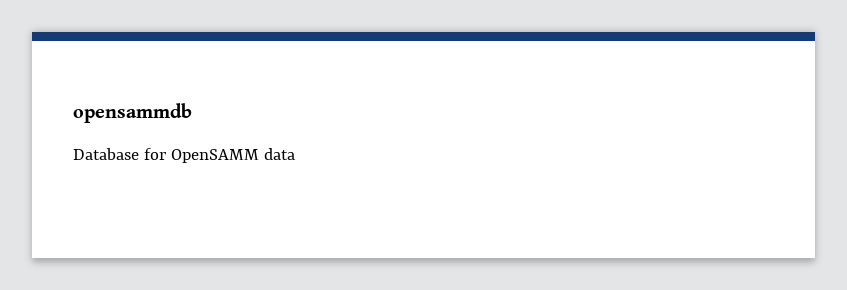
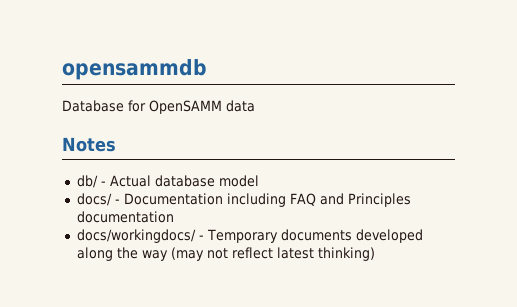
(295, 154) none -> [62,137,116,152] [76,175,259,188] [76,193,411,207] [76,211,174,223] [76,229,423,243] [76,247,375,261] // Notes // db/ - Actual database model // docs/ - Documentation including FAQ and Principles documentation // docs/workingdocs/ - Temporary documents developed along the way (may not reflect latest thinking)

